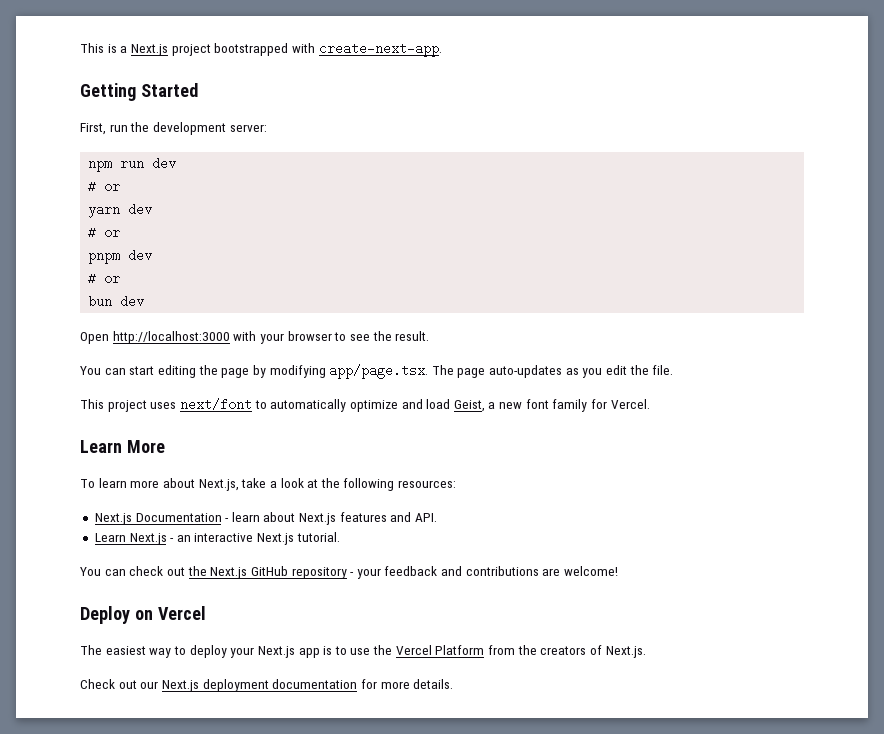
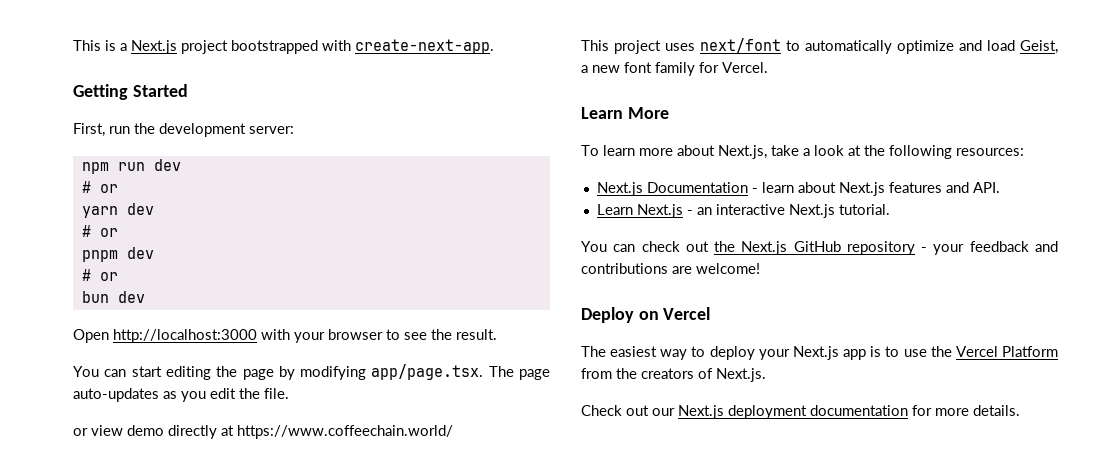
(674, 370) none -> [73,425,453,439] // or view demo directly at https://www.coffeechain.world/

